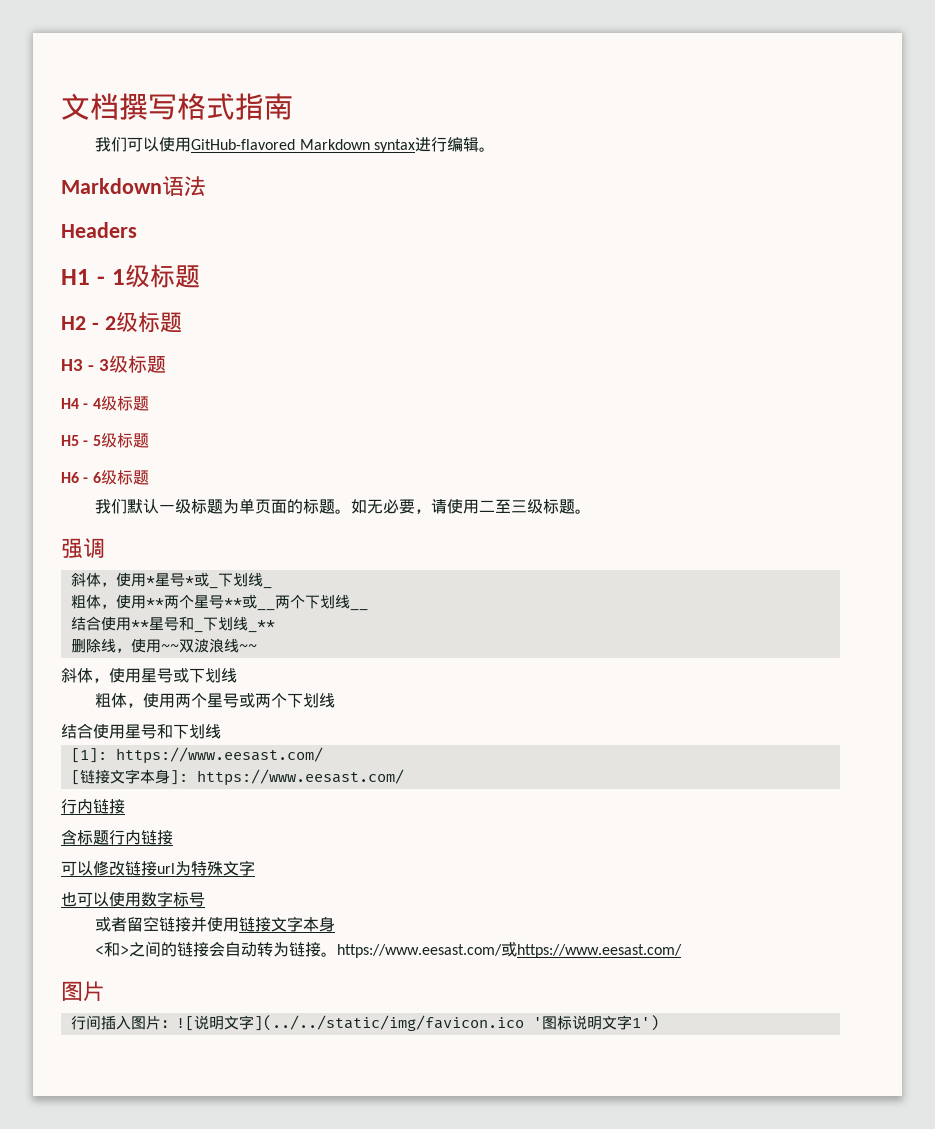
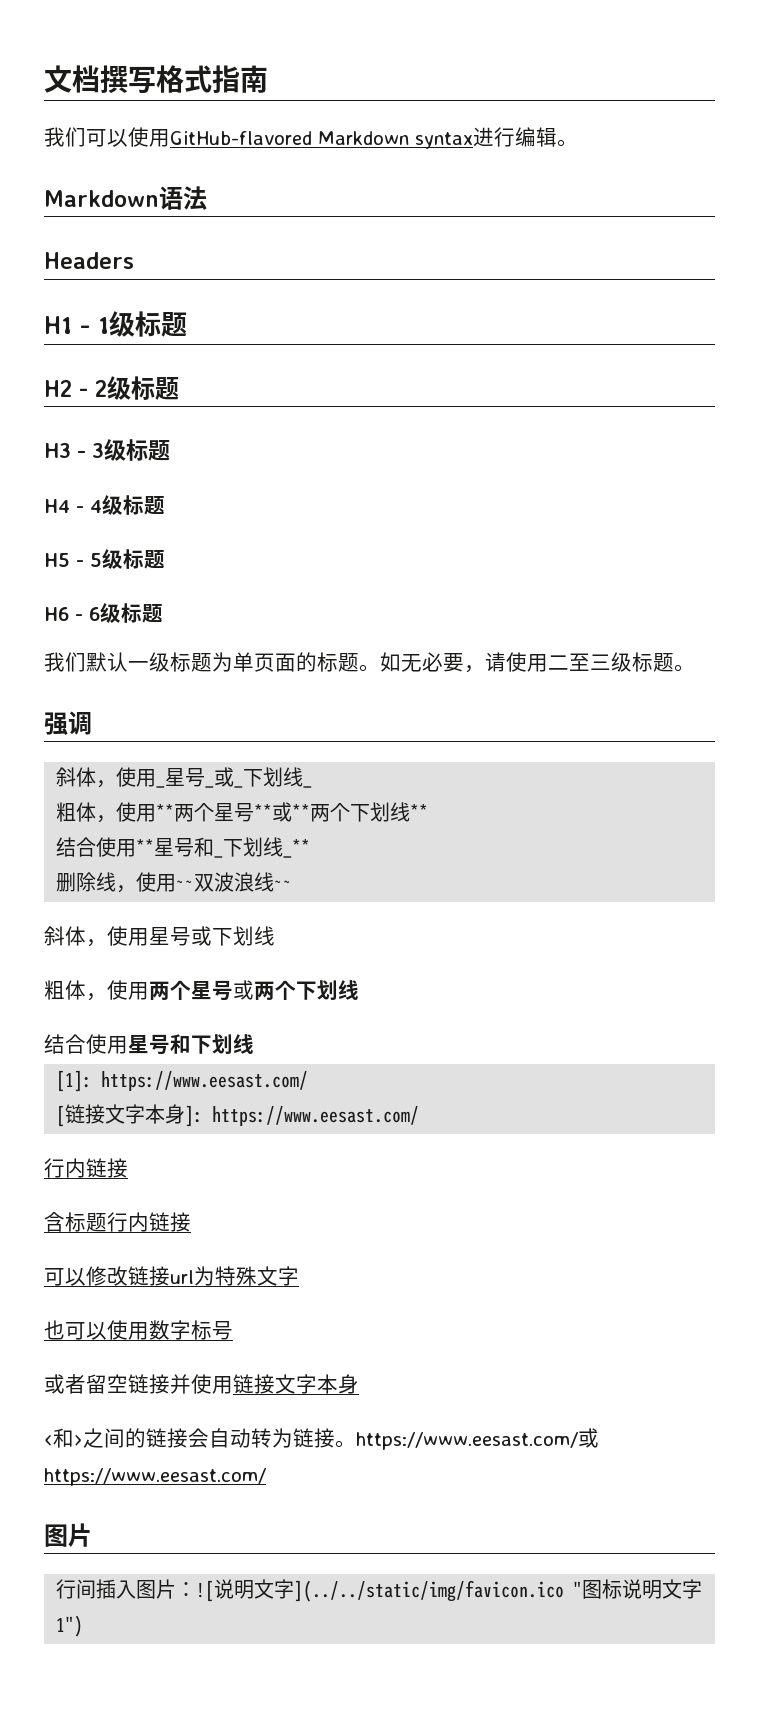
[145,573,194,587] *星号* -> [156,768,215,788] _星号_
[256,594,368,611] __两个下划线__ -> [292,802,429,822] **两个下划线**
[532,1017,542,1028] ' -> [573,1581,583,1597] "
[631,1015,659,1031] 1') -> [56,1615,84,1637] 1")

